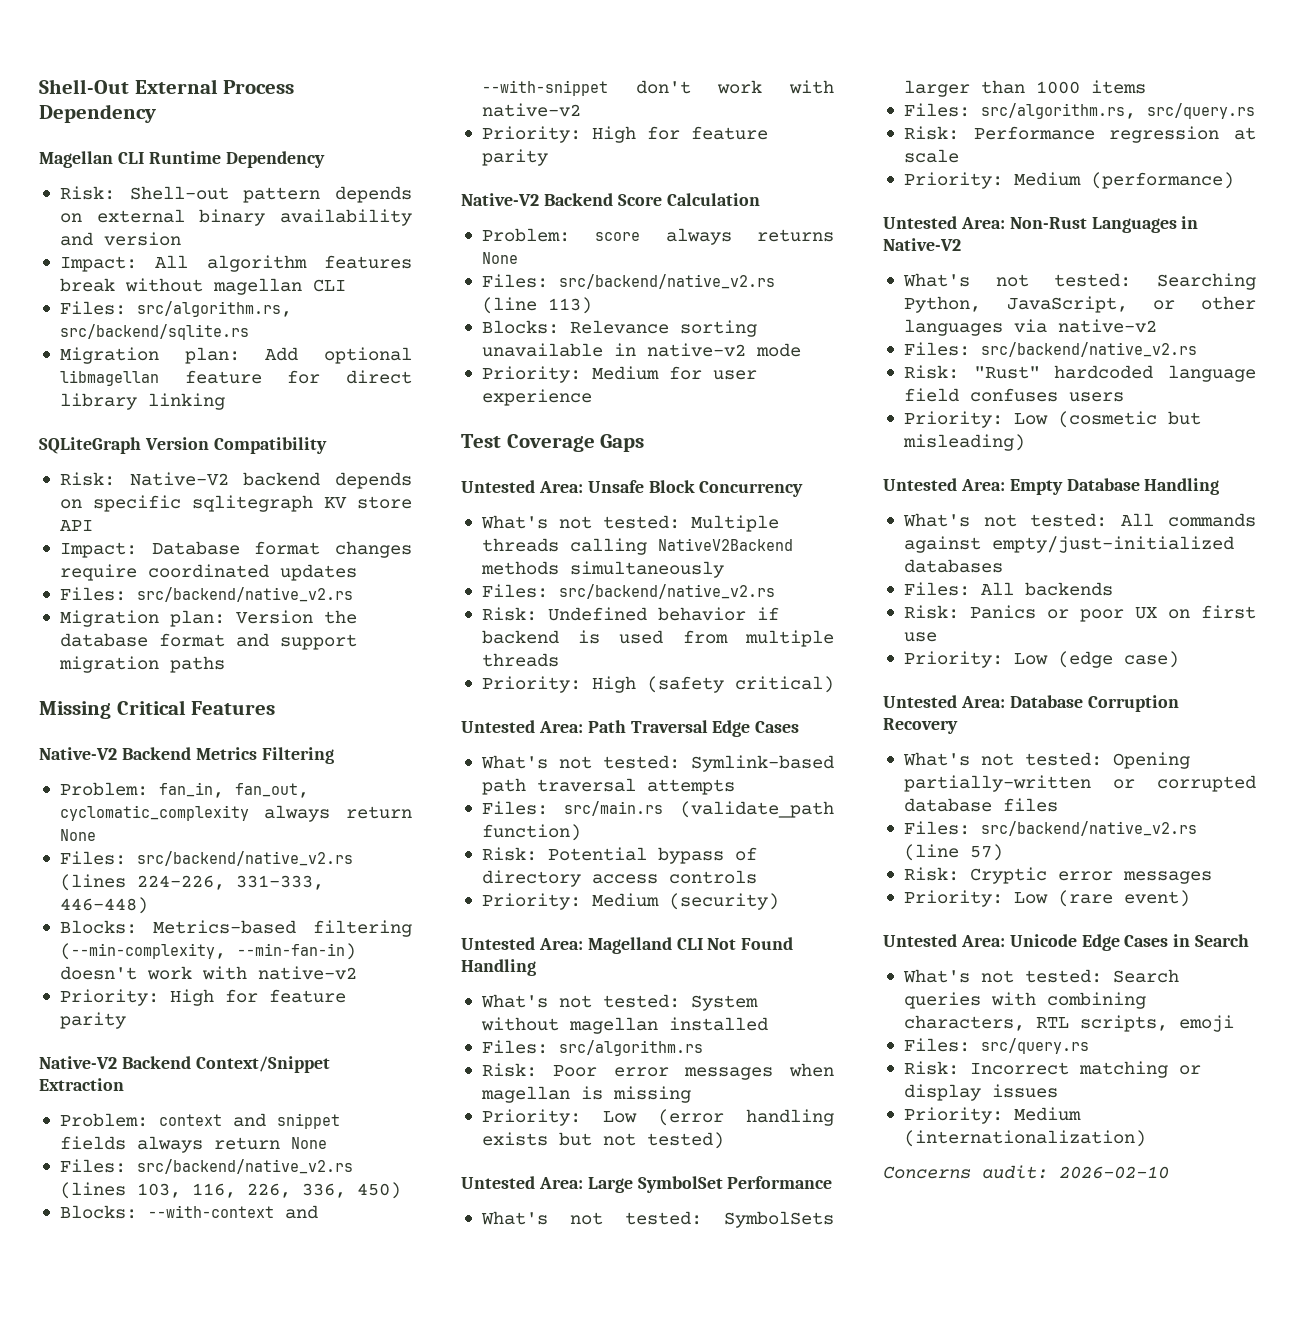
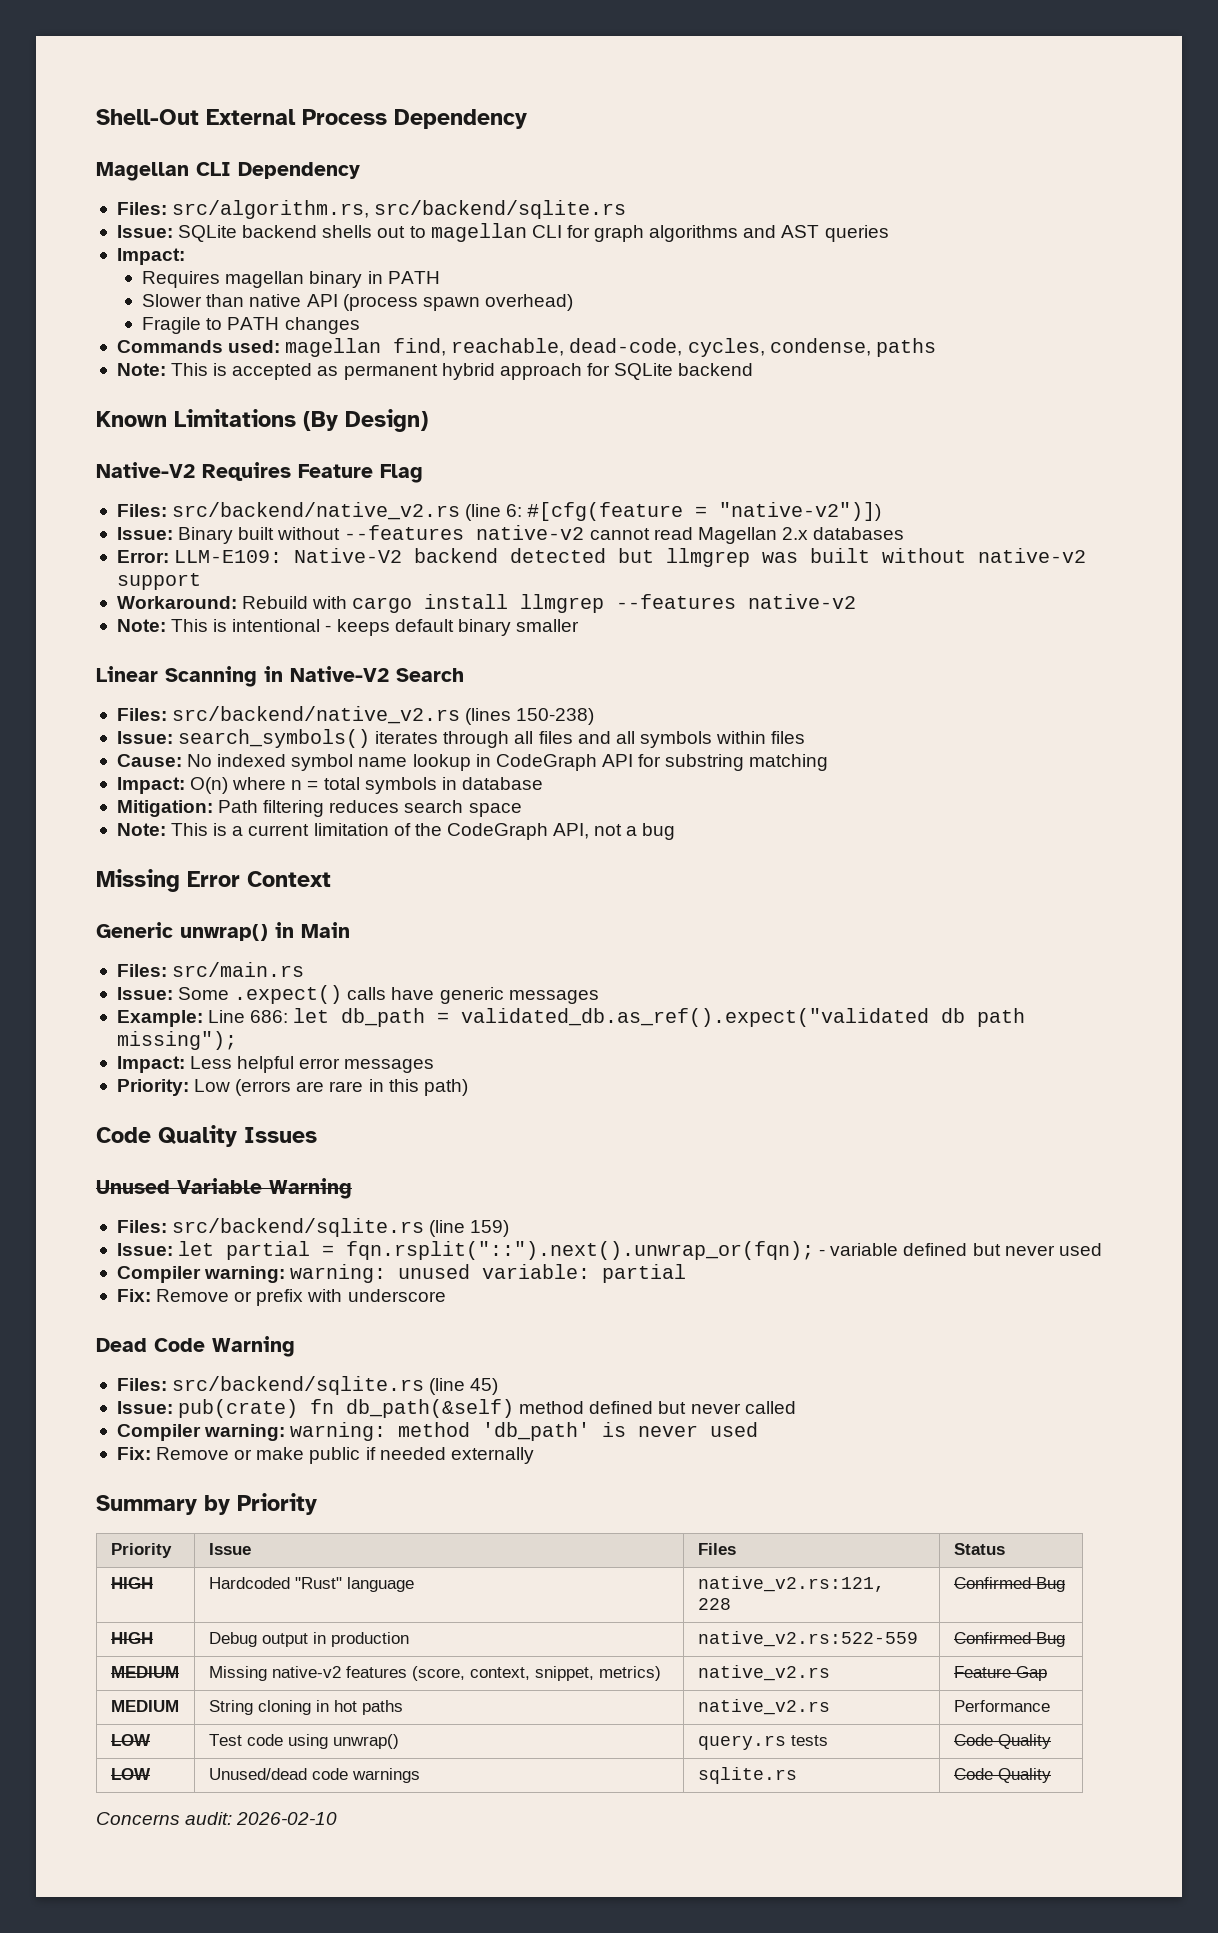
[148,151,325,168] [59,186,413,203] [59,209,413,226] [59,232,181,246] [59,255,412,272] [59,278,346,295] [59,301,292,317] [59,324,249,340] [59,347,413,364] [59,370,413,386] [59,393,225,410] [39,437,327,454] [59,472,413,489] [59,495,412,512] [59,520,93,531] [59,541,413,558] [59,564,357,581] [59,587,353,602] [59,610,357,627] [59,633,357,650] [58,656,225,673] [39,700,276,719] [39,747,334,764] [59,782,309,798] [59,805,413,822] [59,829,96,841] [59,851,353,866] [59,874,324,891] [59,897,148,914] [59,920,413,937] [59,943,356,960] [59,966,357,980] [59,989,346,1006] [59,1012,126,1029] [39,1056,330,1073] [39,1078,124,1091] [59,1113,340,1129] [59,1136,327,1153] [59,1159,353,1174] [59,1182,401,1199] [59,1205,318,1219] [481,80,834,96] [481,103,581,117] [481,126,768,143] [481,149,548,166] [461,193,760,206] [481,228,834,245] [481,252,518,264] [481,274,775,289] [481,297,592,314] [481,320,757,337] [481,343,801,357] [481,366,757,383] [481,389,592,406] [461,434,645,452] [461,480,804,497] [480,515,779,532] [481,538,793,555] [480,561,724,578] [481,584,775,599] [481,607,779,621] [481,630,834,647] [481,653,559,667] [481,676,834,693] [461,720,800,737] [480,755,834,772] [481,778,735,795] [481,801,834,818] [481,824,581,841] [481,847,757,864] [481,870,757,887] [481,893,779,910] [461,937,794,954] [461,959,536,976] [480,994,758,1011] [480,1017,768,1034] [481,1040,703,1056] [481,1063,834,1080] [480,1086,691,1103] [481,1109,834,1126] [481,1132,724,1149] [461,1176,833,1193] [480,1211,834,1228] [903,80,1146,97] [903,103,1255,119] [903,126,1256,143] [903,149,959,163] [903,172,1234,189] [883,216,1199,233] [883,238,961,251] [902,273,1256,290] [903,296,1256,313] [903,319,1157,336] [903,342,1197,357] [903,365,1256,382] [903,388,1124,402] [903,411,1201,428] [902,434,1025,451] [883,478,1220,495] [902,513,1256,527] [903,536,1234,553] [903,559,1003,573] [903,582,1113,596] [903,605,1256,622] [903,632,937,642] [903,651,1179,668] [883,695,1179,712] [883,718,958,734] [902,752,1190,769] [903,775,1256,792] [903,798,1058,812] [903,821,1197,836] [903,844,1003,861] [903,867,1212,884] [903,890,1190,907] [883,934,1250,951] [902,969,1179,983] [903,992,1146,1009] [903,1015,1234,1032] [903,1038,1089,1054] [903,1061,1201,1078] [903,1084,1058,1101] [903,1107,1081,1124] [903,1130,1146,1147] Runtime Dependency // Risk: Shell-out pattern depends on external binary availability and version // Impact: All algorithm features break without magellan CLI // Files: src/algorithm.rs, src/backend/sqlite.rs // Migration plan: Add optional libmagellan feature for direct library linking // SQLiteGraph Version Compatibility // Risk: Native-V2 backend depends on specific sqlitegraph KV store API // Impact: Database format changes require coordinated updates // Files: src/backend/native_v2.rs // Migration plan: Version the database format and support migration paths // Missing Critical Features // Native-V2 Backend Metrics Filtering // Problem: fan_in, fan_out, cyclomatic_complexity always return None // Files: src/backend/native_v2.rs (lines 224-226, 331-333, 446-448) // Blocks: Metrics-based filtering (--min-complexity, --min-fan-in) doesn't work with native-v2 // Priority: High for feature parity // Native-V2 Backend Context/Snippet Extraction // Problem: context and snippet fields always return None // Files: src/backend/native_v2.rs (lines 103, 116, 226, 336, 450) // Blocks: --with-context and --with-snippet don't work with native-v2 // Priority: High for feature parity // Native-V2 Backend Score Calculation // Problem: score always returns None // Files: src/backend/native_v2.rs (line 113) // Blocks: Relevance sorting unavailable in native-v2 mode // Priority: Medium for user experience // Test Coverage Gaps // Untested Area: Unsafe Block Concurrency // What's not tested: Multiple threads calling NativeV2Backend methods simultaneously // Files: src/backend/native_v2.rs // Risk: Undefined behavior if backend is used from multiple threads // Priority: High (safety critical) // Untested Area: Path Traversal Edge Cases // What's not tested: Symlink-based path traversal attempts // Files: src/main.rs (validate_path function) // Risk: Potential bypass of directory access controls // Priority: Medium (security) // Untested Area: Magelland CLI Not Found Handling // What's not tested: System without magellan installed // Files: src/algorithm.rs // Risk: Poor error messages when magellan is missing // Priority: Low (error handling exists but not tested) // Untested Area: Large SymbolSet Performance // What's not tested: SymbolSets larger than 1000 items // Files: src/algorithm.rs, src/query.rs // Risk: Performance regression at scale // Priority: Medium (performance) // Untested Area: Non-Rust Languages in Native-V2 // What's not tested: Searching Python, JavaScript, or other languages via native-v2 // Files: src/backend/native_v2.rs // Risk: "Rust" hardcoded language field confuses users // Priority: Low (cosmetic but misleading) // Untested Area: Empty Database Handling // What's not tested: All commands against empty/just-initialized databases // Files: All backends // Risk: Panics or poor UX on first use // Priority: Low (edge case) // Untested Area: Database Corruption Recovery // What's not tested: Opening partially-written or corrupted database files // Files: src/backend/native_v2.rs (line 57) // Risk: Cryptic error messages // Priority: Low (rare event) // Untested Area: Unicode Edge Cases in Search // What's not tested: Search queries with combining characters, RTL scripts, emoji // Files: src/query.rs // Risk: Incorrect matching or display issues // Priority: Medium (internationalization) -> [238,162,360,179] [116,200,627,219] [116,223,889,242] [116,248,185,265] [142,271,440,288] [142,294,574,311] [142,317,360,334] [116,338,936,357] [116,363,754,380] [96,409,428,432] [96,462,423,483] [116,502,882,521] [116,525,905,544] [116,548,1087,567] [116,573,201,590] [116,594,857,613] [116,619,579,636] [96,666,464,687] [116,706,595,725] [116,729,806,748] [116,754,829,771] [116,777,543,794] [116,800,522,817] [116,823,676,840] [96,869,331,892] [96,922,350,941] [116,962,305,977] [116,985,599,1004] [116,1008,1026,1027] [116,1031,237,1050] [116,1056,435,1073] [116,1079,468,1096] [96,1125,317,1147] [96,1178,352,1199] [116,1218,510,1237] [116,1241,1102,1260] [116,1264,687,1283] [116,1289,446,1306] [96,1336,295,1357] [116,1376,499,1395] [116,1399,796,1418] [116,1422,759,1441] [116,1447,534,1464] [96,1493,317,1515] [110,1543,172,1558] [208,1543,251,1555] [697,1543,736,1555] [953,1543,1005,1555] [110,1577,153,1589] [208,1577,414,1592] [697,1576,885,1592] [697,1598,731,1610] [953,1577,1065,1592] [110,1632,153,1644] [208,1632,409,1647] [697,1631,918,1647] [953,1632,1065,1647] [110,1666,179,1678] [208,1666,661,1681] [697,1665,830,1681] [953,1666,1047,1681] [110,1700,179,1712] [208,1700,403,1715] [697,1699,830,1715] [953,1700,1050,1712] [110,1734,151,1746] [208,1734,399,1749] [697,1735,828,1750] [953,1734,1051,1749] [110,1768,151,1780] [208,1768,420,1783] [697,1767,797,1784] [953,1768,1051,1783] Dependency // Files: src/algorithm.rs, src/backend/sqlite.rs // Issue: SQLite backend shells out to magellan CLI for graph algorithms and AST queries // Impact: // Requires magellan binary in PATH // Slower than native API (process spawn overhead) // Fragile to PATH changes // Commands used: magellan find, reachable, dead-code, cycles, condense, paths // Note: This is accepted as permanent hybrid approach for SQLite backend // Known Limitations (By Design) // Native-V2 Requires Feature Flag // Files: src/backend/native_v2.rs (line 6: #[cfg(feature = "native-v2")]) // Issue: Binary built without --features native-v2 cannot read Magellan 2.x databases // Error: LLM-E109: Native-V2 backend detected but llmgrep was built without native-v2 support // Workaround: Rebuild with cargo install llmgrep --features native-v2 // Note: This is intentional - keeps default binary smaller // Linear Scanning in Native-V2 Search // Files: src/backend/native_v2.rs (lines 150-238) // Issue: search_symbols() iterates through all files and all symbols within files // Cause: No indexed symbol name lookup in CodeGraph API for substring matching // Impact: O(n) where n = total symbols in database // Mitigation: Path filtering reduces search space // Note: This is a current limitation of the CodeGraph API, not a bug // Missing Error Context // Generic unwrap() in Main // Files: src/main.rs // Issue: Some .expect() calls have generic messages // Example: Line 686: let db_path = validated_db.as_ref().expect("validated db path missing"); // Impact: Less helpful error messages // Priority: Low (errors are rare in this path) // Code Quality Issues // Unused Variable Warning // Files: src/backend/sqlite.rs (line 159) // Issue: let partial = fqn.rsplit("::").next().unwrap_or(fqn); - variable defined but never used // Compiler warning: warning: unused variable: partial // Fix: Remove or prefix with underscore // Dead Code Warning // Files: src/backend/sqlite.rs (line 45) // Issue: pub(crate) fn db_path(&self) method defined but never called // Compiler warning: warning: method 'db_path' is never used // Fix: Remove or make public if needed externally // Summary by Priority // Priority | Issue | Files | Status // HIGH | Hardcoded "Rust" language | native_v2.rs:121, 228 | Confirmed Bug // HIGH | Debug output in production | native_v2.rs:522-559 | Confirmed Bug // MEDIUM | Missing native-v2 features (score, context, snippet, metrics) | native_v2.rs | Feature Gap // MEDIUM | String cloning in hot paths | native_v2.rs | Performance // LOW | Test code using unwrap() | query.rs tests | Code Quality // LOW | Unused/dead code warnings | sqlite.rs | Code Quality

